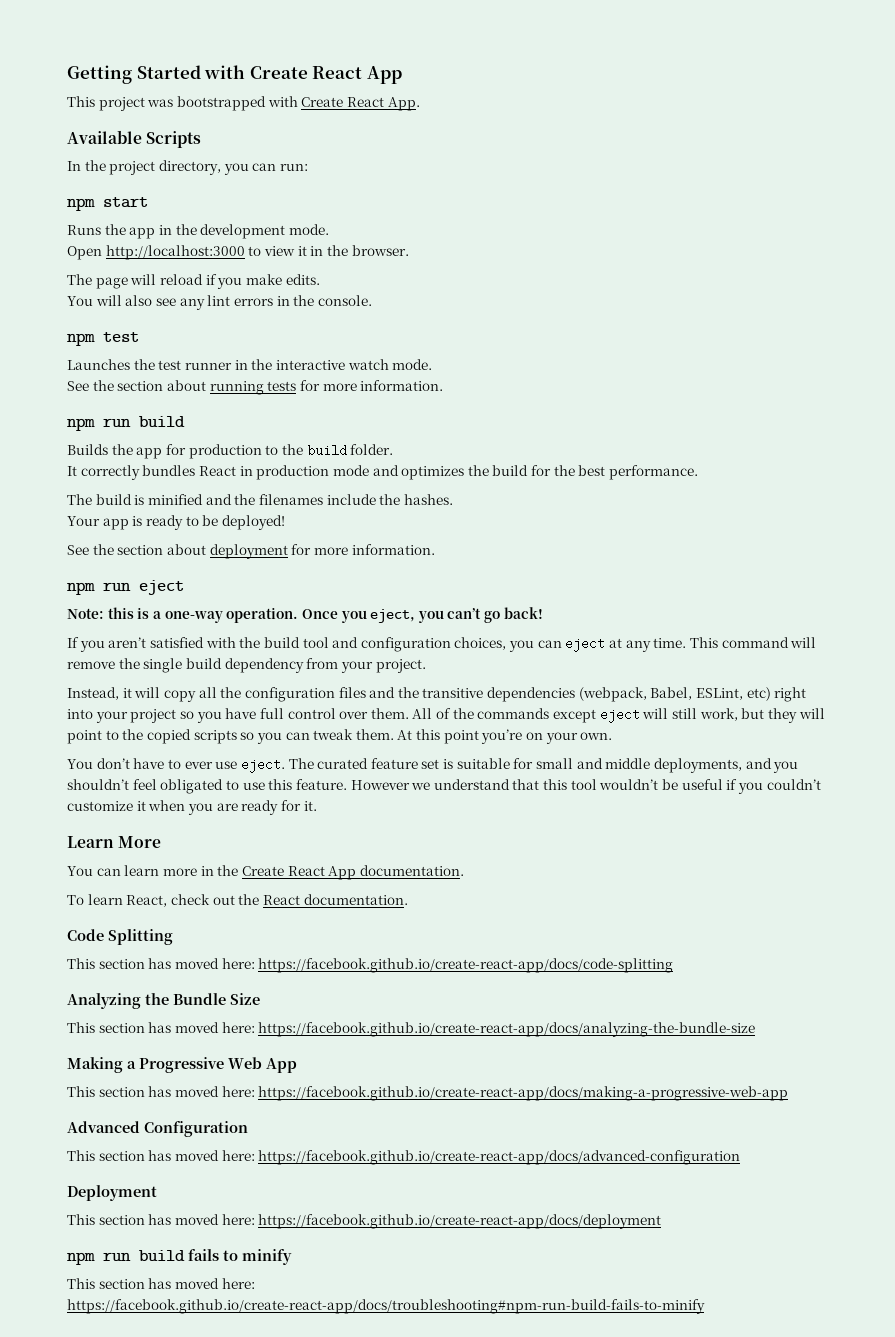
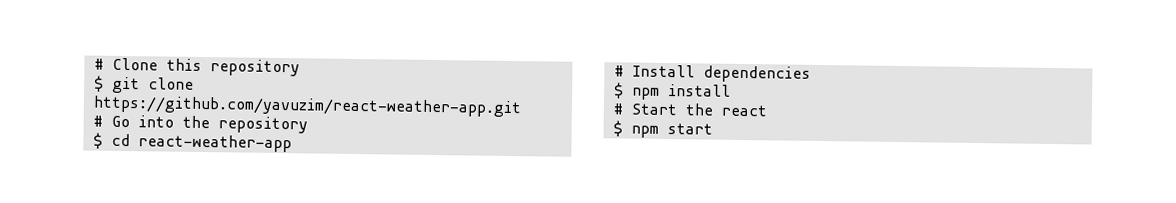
[67,65,402,84] [67,96,420,111] [67,130,202,148] [67,160,308,175] [67,197,148,211] [67,224,329,239] [67,245,409,260] [67,274,320,289] [67,295,372,310] [67,332,139,346] [67,359,433,370] [67,380,444,395] [67,416,185,431] [67,444,394,459] [67,465,699,480] [67,494,453,505] [67,515,285,530] [67,544,435,559] [67,580,184,595] [67,607,543,623] [67,637,817,652] [67,658,426,673] [67,687,807,702] [67,708,825,723] [67,729,613,744] [67,758,799,773] [67,779,821,794] [67,800,317,815] [67,836,162,848] [67,865,464,880] [67,894,408,907] [67,929,173,945] [67,958,674,973] [67,993,260,1009] [67,1022,756,1037] [67,1057,297,1073] [67,1086,789,1101] [67,1121,248,1137] [67,1150,741,1165] [67,1185,157,1201] [67,1214,662,1229] [67,1249,292,1265] [67,1278,255,1289] [67,1299,705,1314] Getting Started with Create React App // This project was bootstrapped with Create React App. // Available Scripts // In the project directory, you can run: // npm start // Runs the app in the development mode. // Open http://localhost:3000 to view it in the browser. // The page will reload if you make edits. // You will also see any lint errors in the console. // npm test // Launches the test runner in the interactive watch mode. // See the section about running tests for more information. // npm run build // Builds the app for production to the build folder. // It correctly bundles React in production mode and optimizes the build for the best performance. // The build is minified and the filenames include the hashes. // Your app is ready to be deployed! // See the section about deployment for more information. // npm run eject // Note: this is a one-way operation. Once you eject, you can’t go back! // If you aren’t satisfied with the build tool and configuration choices, you can eject at any time. This command will remove the single build dependency from your project. // Instead, it will copy all the configuration files and the transitive dependencies (webpack, Babel, ESLint, etc) right into your project so you have full control over them. All of the commands except eject will still work, but they will point to the copied scripts so you can tweak them. At this point you’re on your own. // You don’t have to ever use eject. The curated feature set is suitable for small and middle deployments, and you shouldn’t feel obligated to use this feature. However we understand that this tool wouldn’t be useful if you couldn’t customize it when you are ready for it. // Learn More // You can learn more in the Create React App documentation. // To learn React, check out the React documentation. // Code Splitting // This section has moved here: https://facebook.github.io/create-react-app/docs/code-splitting // Analyzing the Bundle Size // This section has moved here: https://facebook.github.io/create-react-app/docs/analyzing-the-bundle-size // Making a Progressive Web App // This section has moved here: https://facebook.github.io/create-react-app/docs/making-a-progressive-web-app // Advanced Configuration // This section has moved here: https://facebook.github.io/create-react-app/docs/advanced-configuration // Deployment // This section has moved here: https://facebook.github.io/create-react-app/docs/deployment // npm run build fails to minify // This section has moved here: https://facebook.github.io/create-react-app/docs/troubleshooting#npm-run-build-fails-to-minify -> [94,57,301,77] [94,75,195,94] [93,95,522,118] [93,115,309,134] [93,132,293,153] [614,64,812,83] [614,82,732,100] [613,103,768,117] [613,120,714,138] # Clone this repository // $ git clone https://github.com/yavuzim/react-weather-app.git // # Go into the repository // $ cd react-weather-app // # Install dependencies // $ npm install // # Start the react // $ npm start

